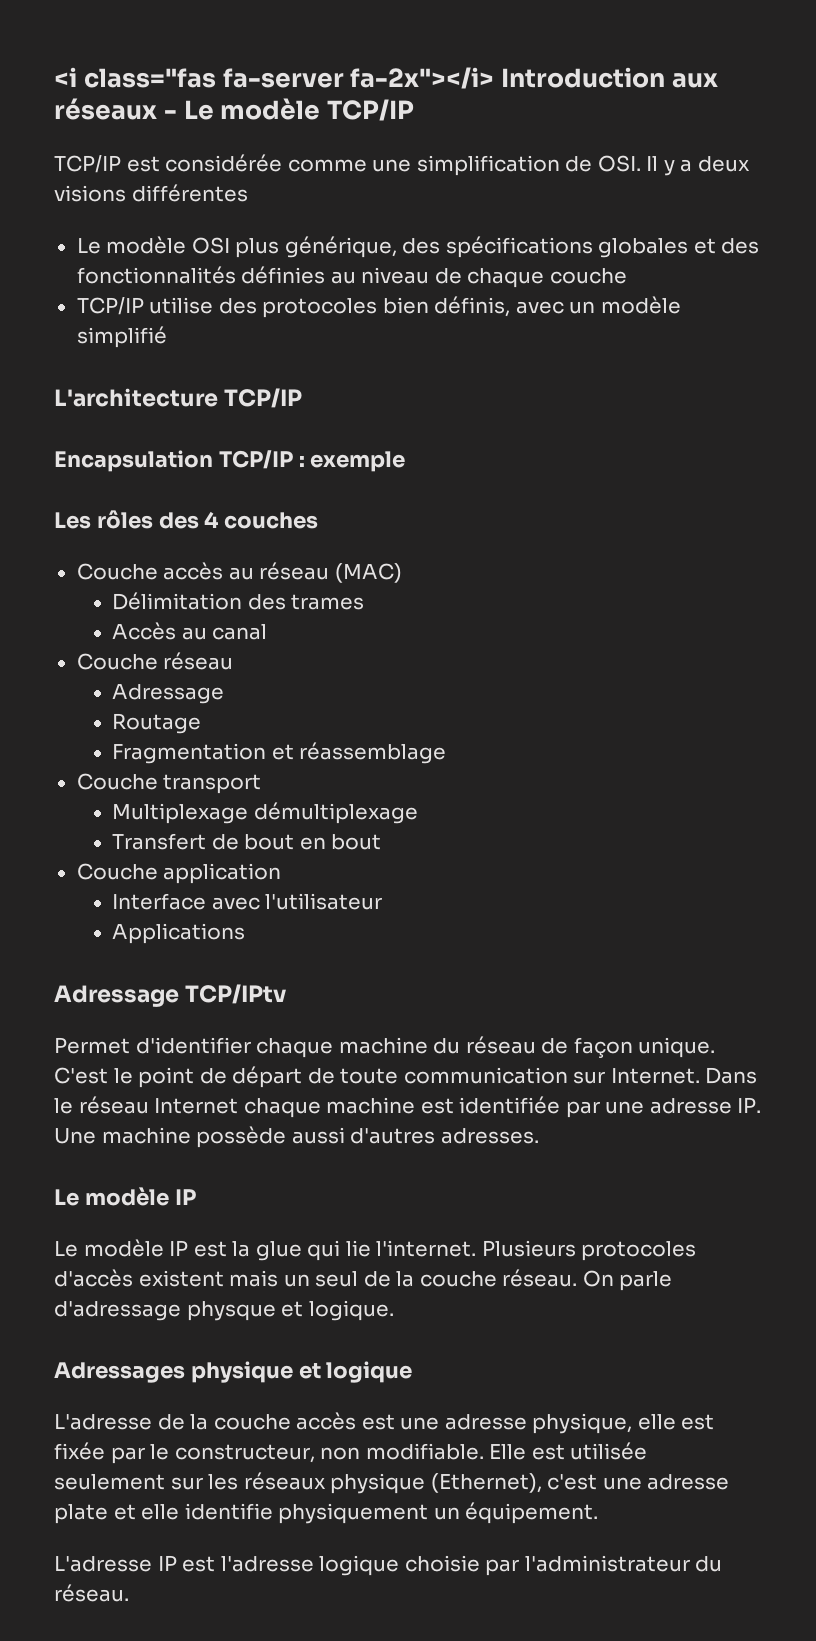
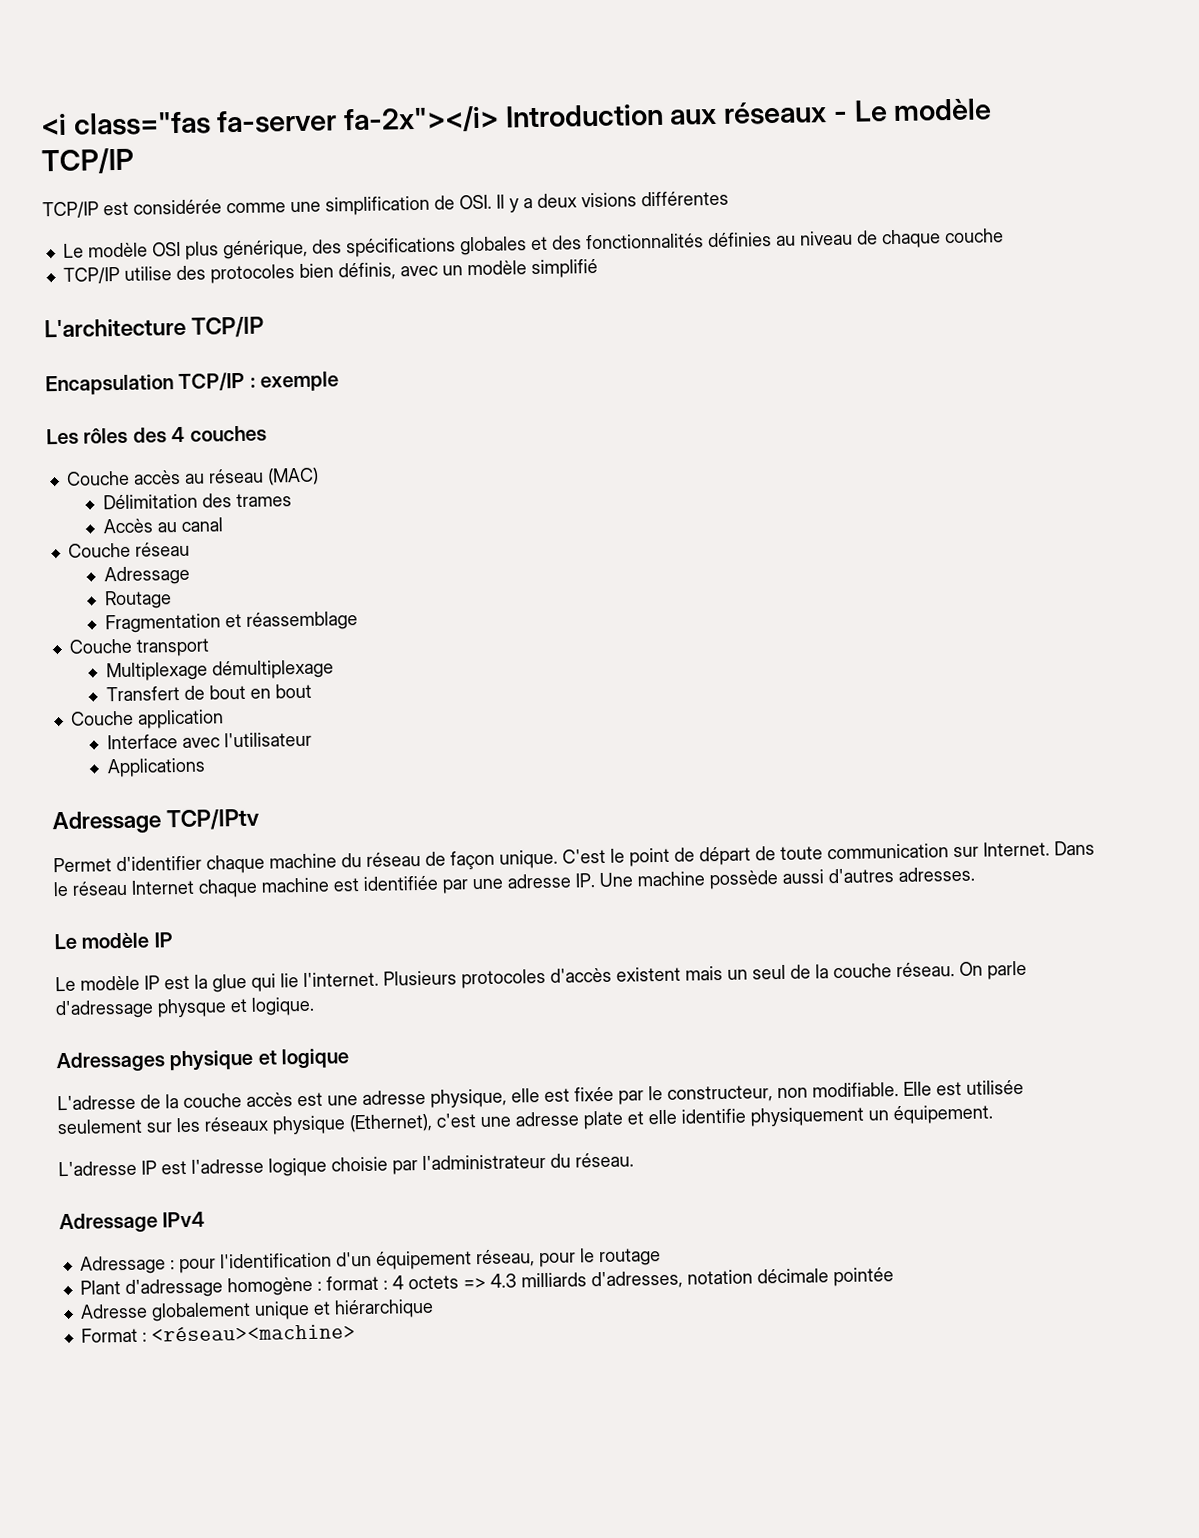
(129, 1593) none -> [59,1211,206,1234] [79,1248,661,1275] [79,1267,894,1299] [79,1298,434,1322] [80,1324,356,1343] // Adressage IPv4 // Adressage : pour l'identification d'un équipement réseau, pour le routage // Plant d'adressage homogène : format : 4 octets => 4.3 milliards d'adresses, notation décimale pointée // Adresse globalement unique et hiérarchique // Format : <réseau><machine>

